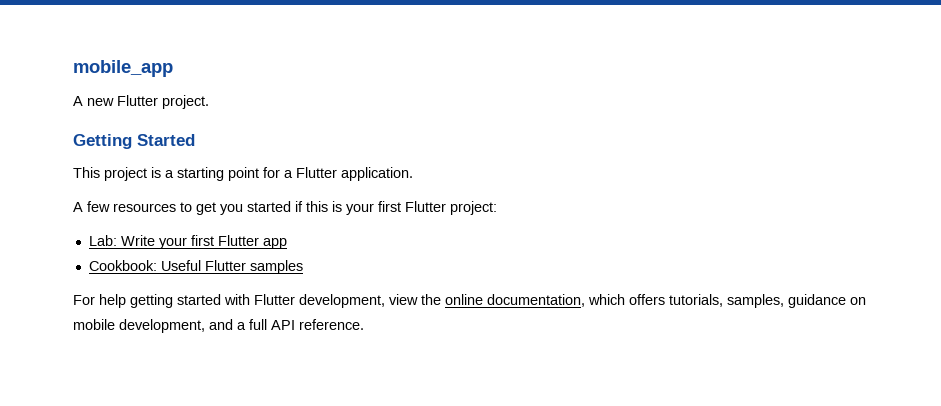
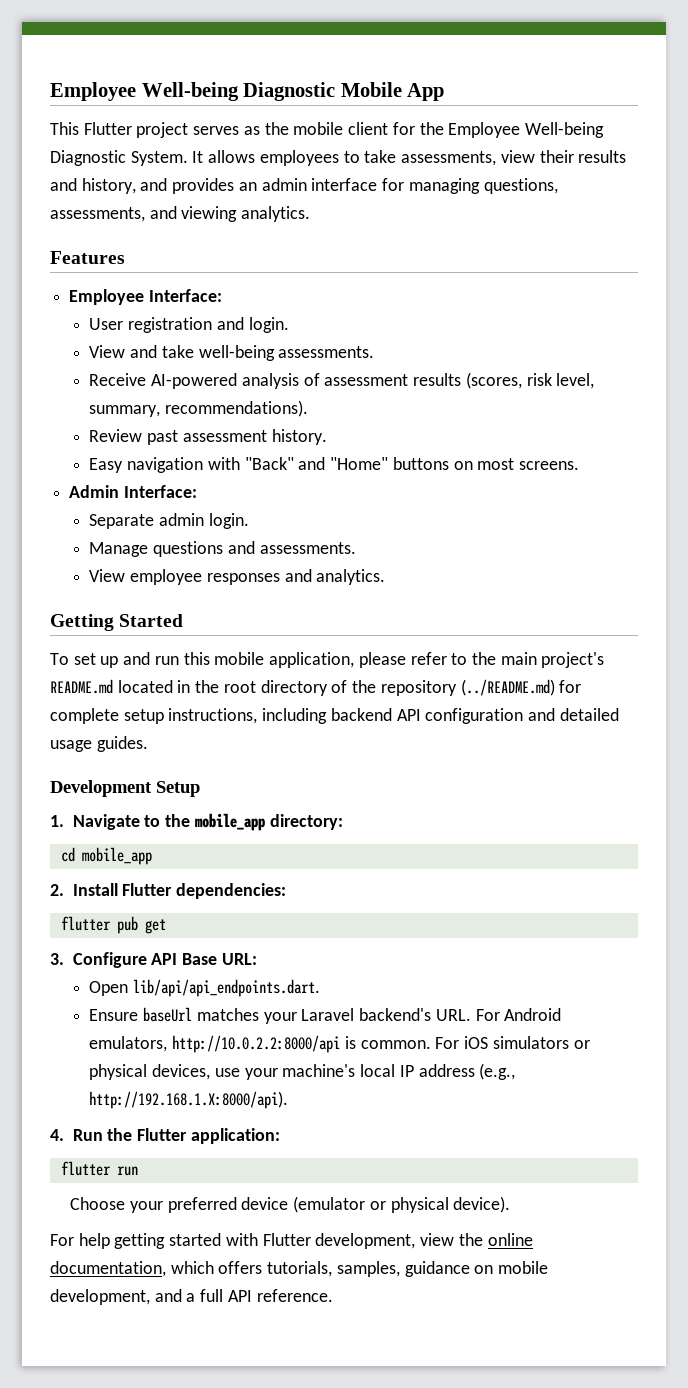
[73,60,173,77] [73,95,209,109] [73,134,195,149] [73,167,413,181] [73,201,497,215] [88,235,287,249] [88,260,303,274] mobile_app // A new Flutter project. // Getting Started // This project is a starting point for a Flutter application. // A few resources to get you started if this is your first Flutter project: // Lab: Write your first Flutter app // Cookbook: Useful Flutter samples -> [50,82,445,101] [50,122,604,138] [50,150,627,166] [50,178,558,194] [50,206,311,222] [50,251,125,264] [69,289,222,305] [89,317,289,333] [89,345,375,361] [89,372,595,389] [89,400,309,417] [89,429,327,445] [89,457,579,473] [69,485,197,498] [89,513,249,529] [89,541,356,557] [89,569,386,585] [50,614,184,631] [50,652,605,668] [50,679,582,696] [50,708,619,724] [50,736,148,752] [50,780,200,797] [50,813,343,831] [60,847,152,865] [50,883,287,899] [60,916,166,934] [50,952,257,968] [89,979,321,997] [89,1007,562,1024] [89,1035,590,1053] [89,1063,516,1080] [89,1091,289,1109] [50,1128,280,1144] [60,1161,138,1176] [70,1196,511,1213] Employee Well-being Diagnostic Mobile App // This Flutter project serves as the mobile client for the Employee Well-being Diagnostic System. It allows employees to take assessments, view their results and history, and provides an admin interface for managing questions, assessments, and viewing analytics. // Features // Employee Interface: // User registration and login. // View and take well-being assessments. // Receive AI-powered analysis of assessment results (scores, risk level, summary, recommendations). // Review past assessment history. // Easy navigation with "Back" and "Home" buttons on most screens. // Admin Interface: // Separate admin login. // Manage questions and assessments. // View employee responses and analytics. // Getting Started // To set up and run this mobile application, please refer to the main project's README.md located in the root directory of the repository (../README.md) for complete setup instructions, including backend API configuration and detailed usage guides. // Development Setup // 1. Navigate to the mobile_app directory: // cd mobile_app // 2. Install Flutter dependencies: // flutter pub get // 3. Configure API Base URL: // Open lib/api/api_endpoints.dart. // Ensure baseUrl matches your Laravel backend's URL. For Android emulators, http://10.0.2.2:8000/api is common. For iOS simulators or physical devices, use your machine's local IP address (e.g., http://192.168.1.X:8000/api). // 4. Run the Flutter application: // flutter run // Choose your preferred device (emulator or physical device).

